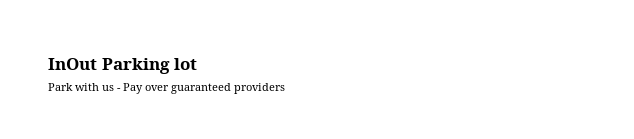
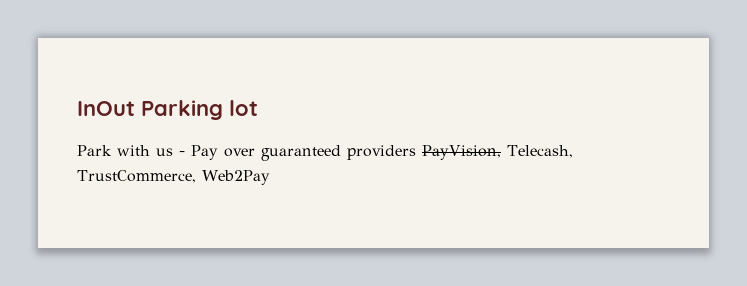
(285, 88) none -> [422,145,573,160] [77,170,270,185] PayVision, Telecash, TrustCommerce, Web2Pay

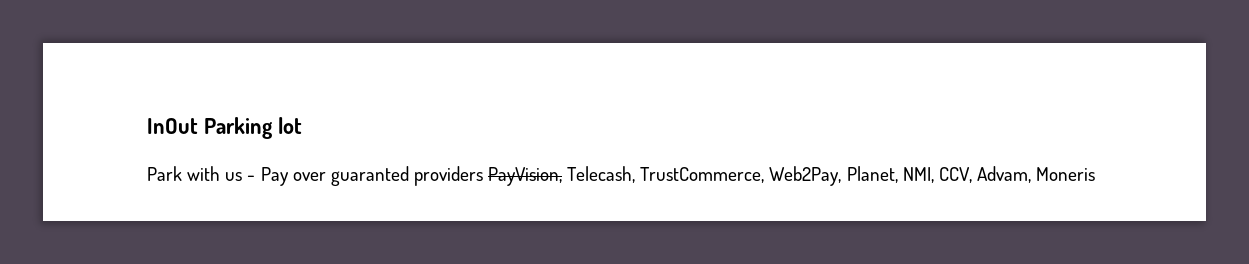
[261,145,341,161] guaranteed -> [330,166,409,186] guaranted
[201,170,270,185] Web2Pay -> [769,166,1096,186] Web2Pay, Planet, NMI, CCV, Advam, Moneris

